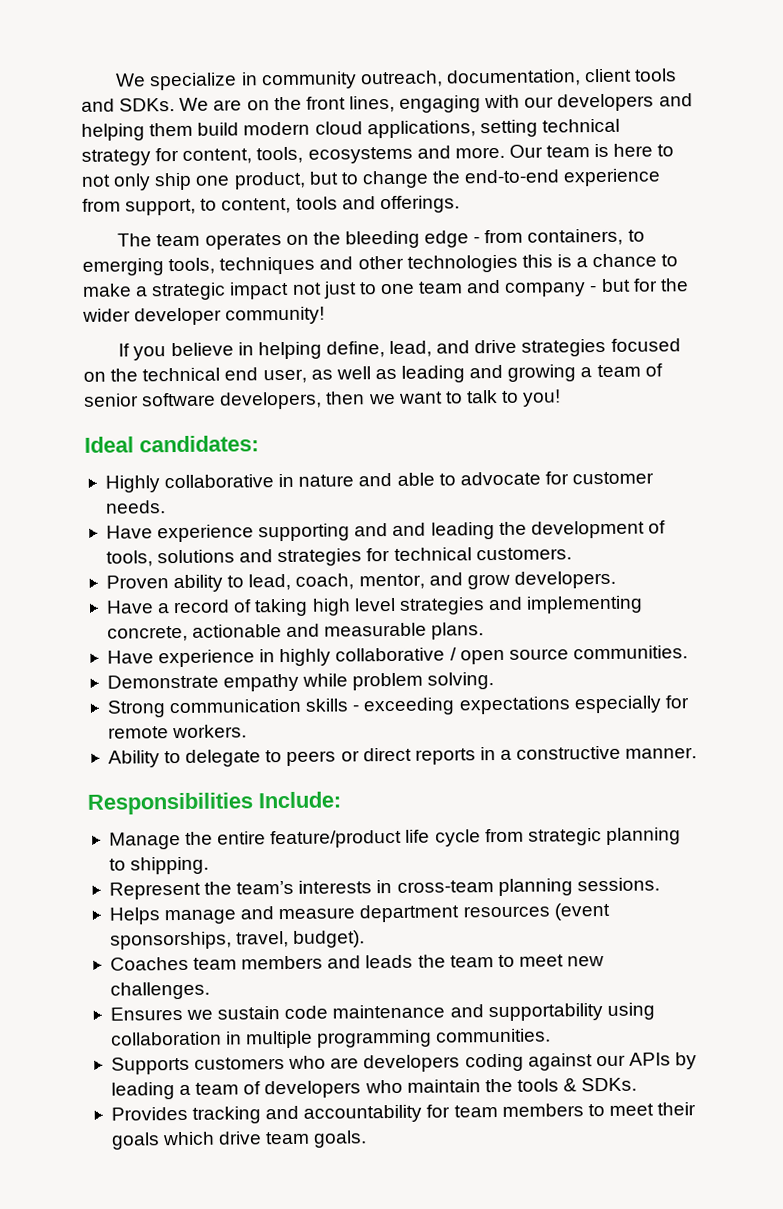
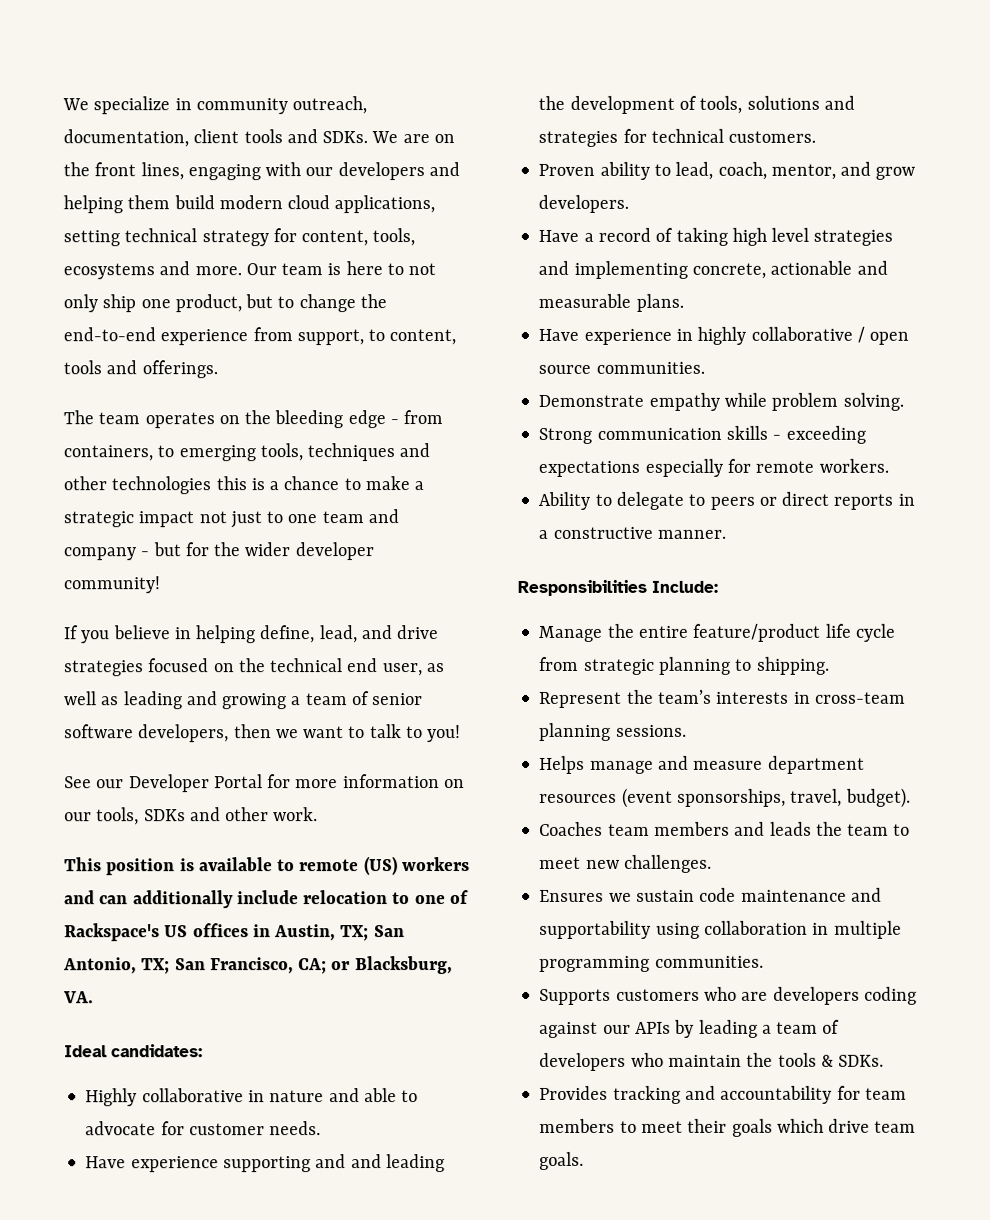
(562, 398) none -> [64,774,465,793] [64,807,319,826] [64,856,470,876] [64,890,469,909] [64,923,405,942] [63,956,453,975] [63,991,94,1004] // See our Developer Portal for more information on our tools, SDKs and other work. // This position is available to remote (US) workers and can additionally include relocation to one of Rackspace's US offices in Austin, TX; San Antonio, TX; San Francisco, CA; or Blacksburg, VA.

